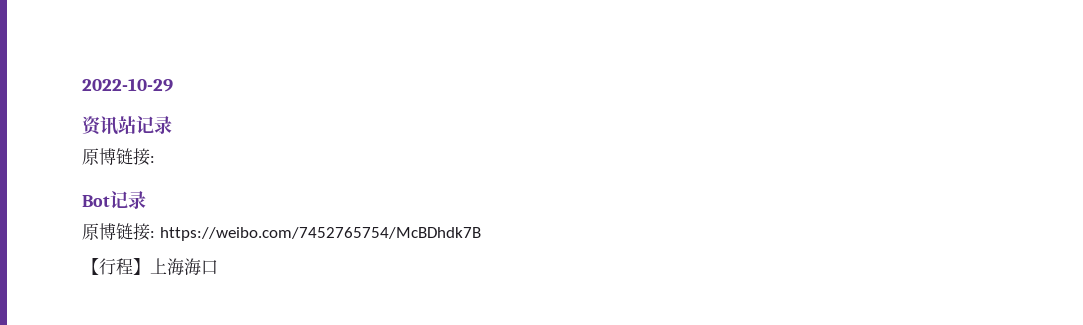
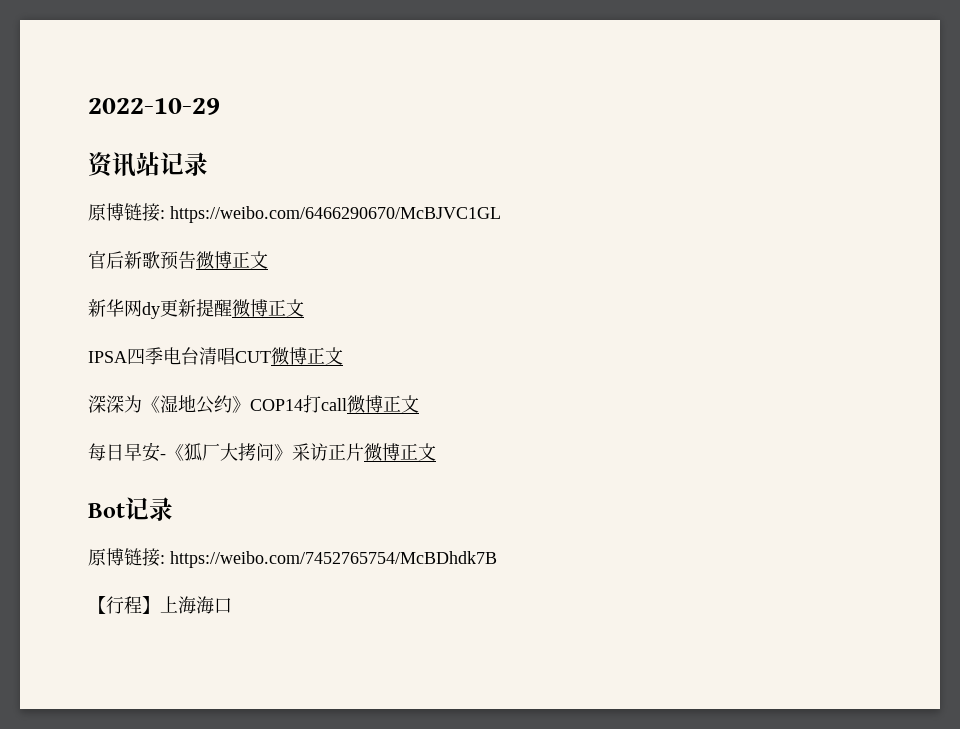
(155, 159) none -> [170,206,501,223] [88,251,268,270] [88,299,304,319] [88,347,343,365] [88,395,419,414] [88,442,436,462] https://weibo.com/6466290670/McBJVC1GL // 官后新歌预告微博正文 // 新华网dy更新提醒微博正文 // IPSA四季电台清唱CUT微博正文 // 深深为《湿地公约》COP14打call微博正文 // 每日早安-《狐厂大拷问》采访正片微博正文

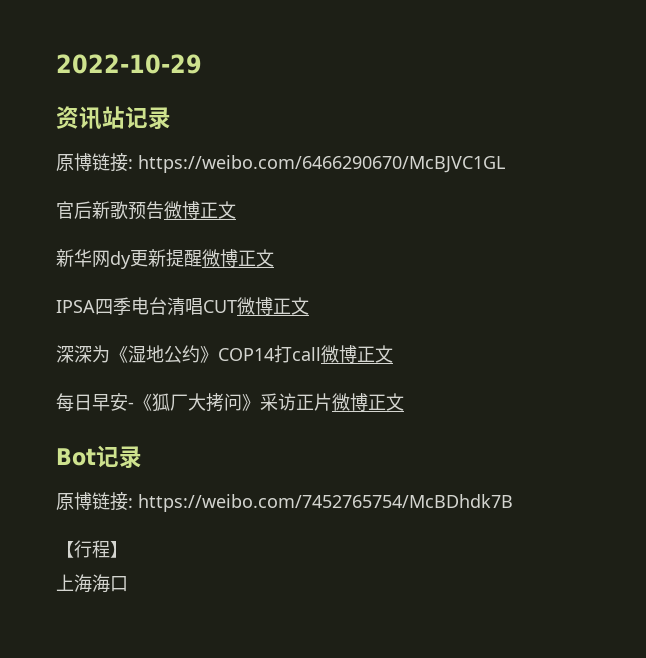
(160, 605) none -> (128, 549) //

